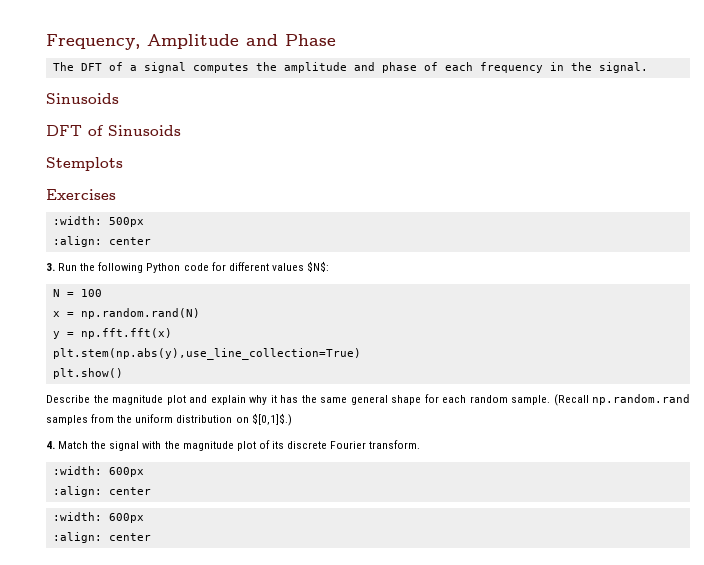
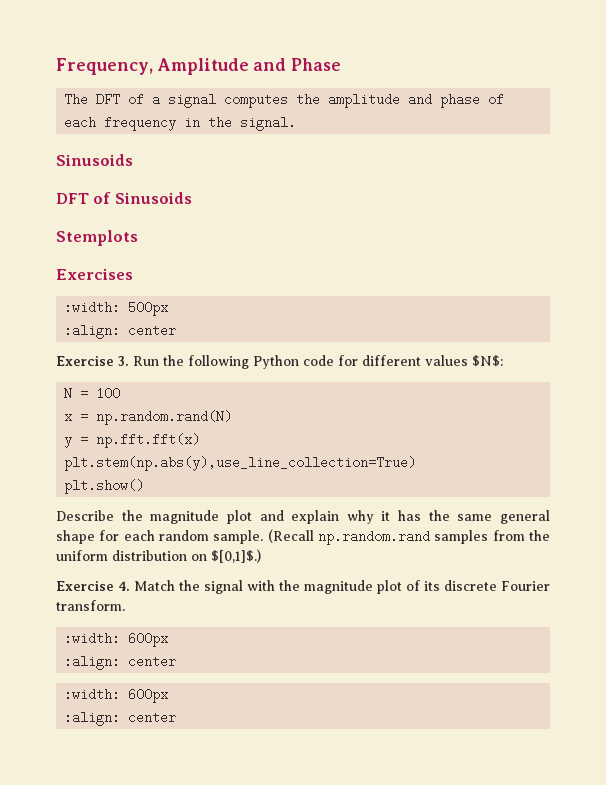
(151, 241) none -> [56,355,114,366] Exercise
(292, 419) none -> [56,580,114,591] Exercise

